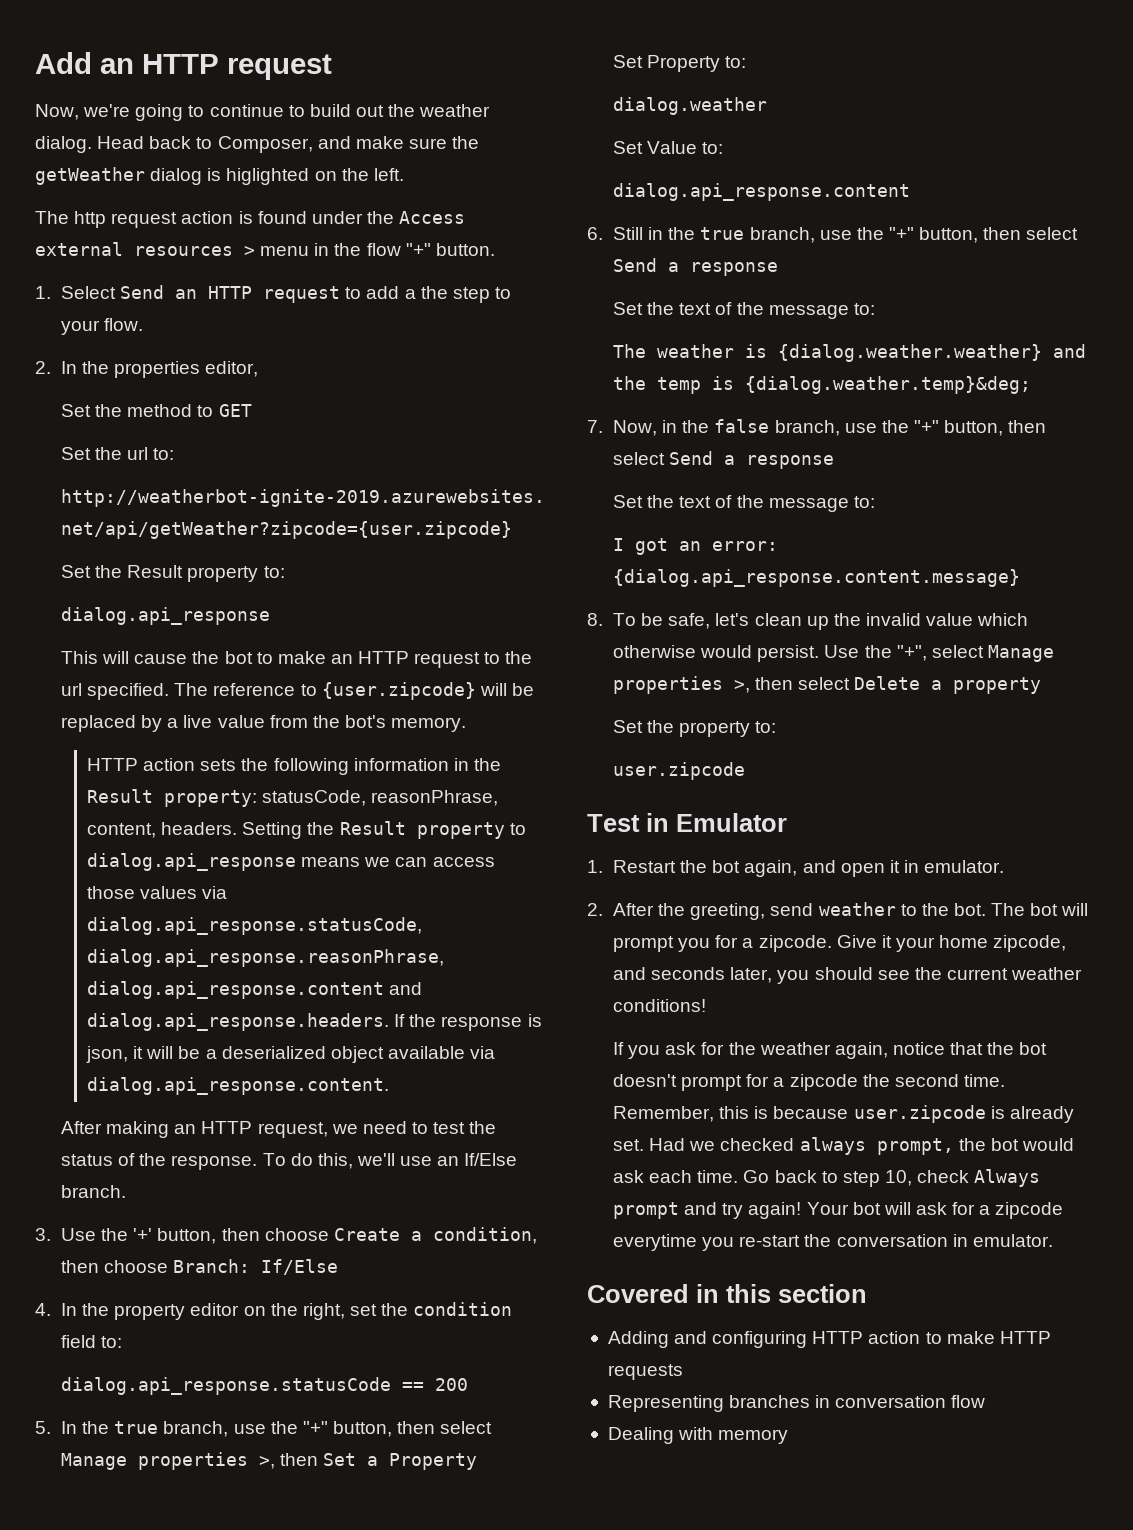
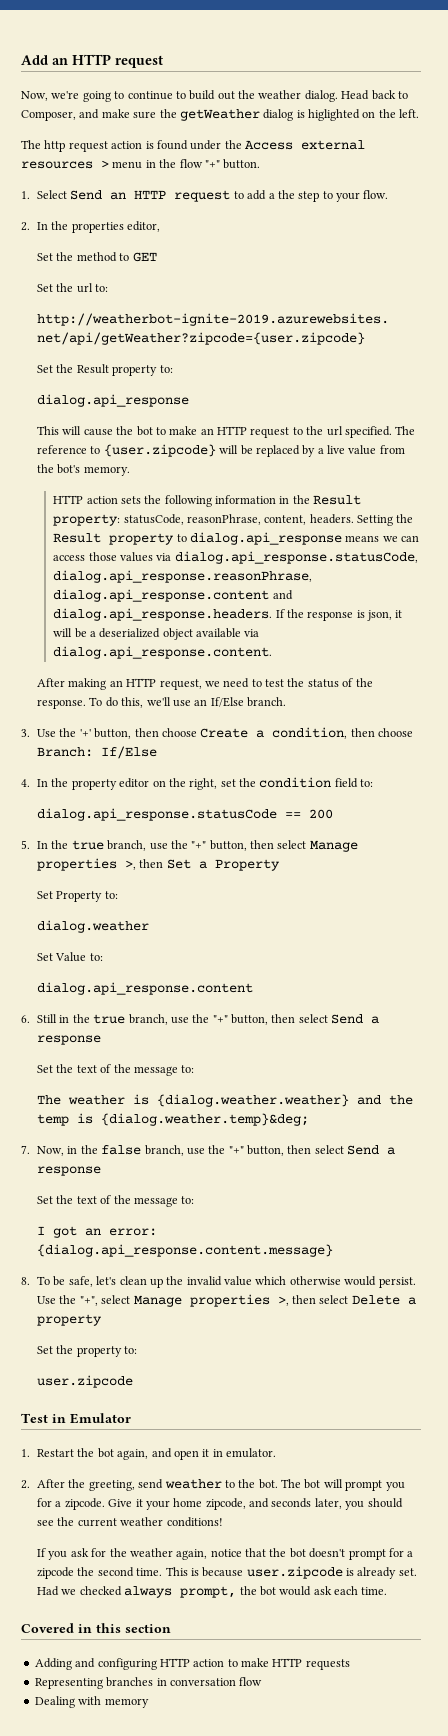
[613,1106,750,1122] Remember, this -> [165,1567,188,1576] This
[743,1169,1041,1187] [613,1202,1064,1219] [613,1234,1053,1251] Go back to step 10, check Always prompt and try again! Your bot will ask for a zipcode everytime you re-start the conversation in emulator. -> (388, 1591) none

